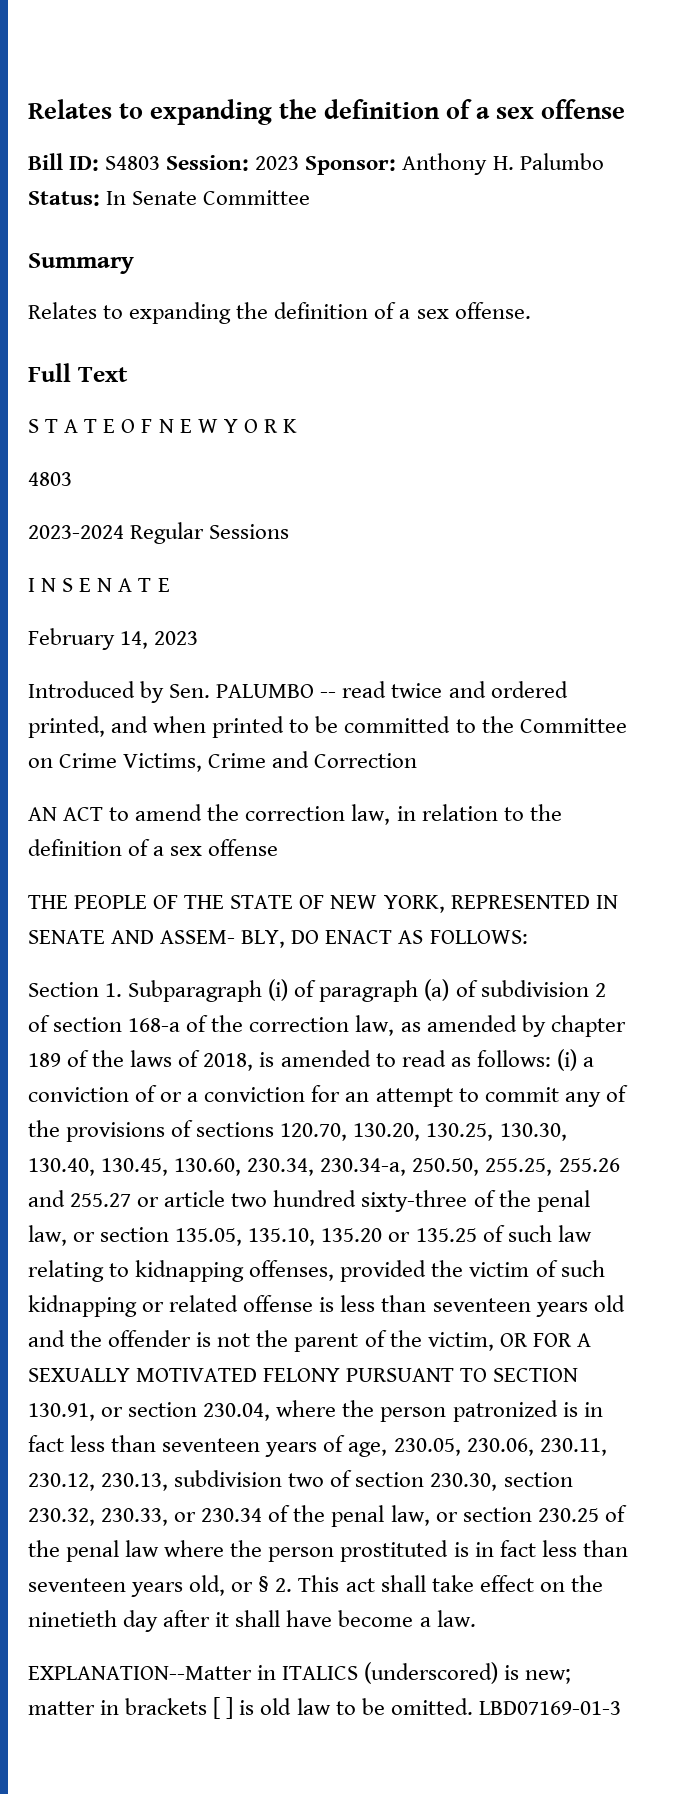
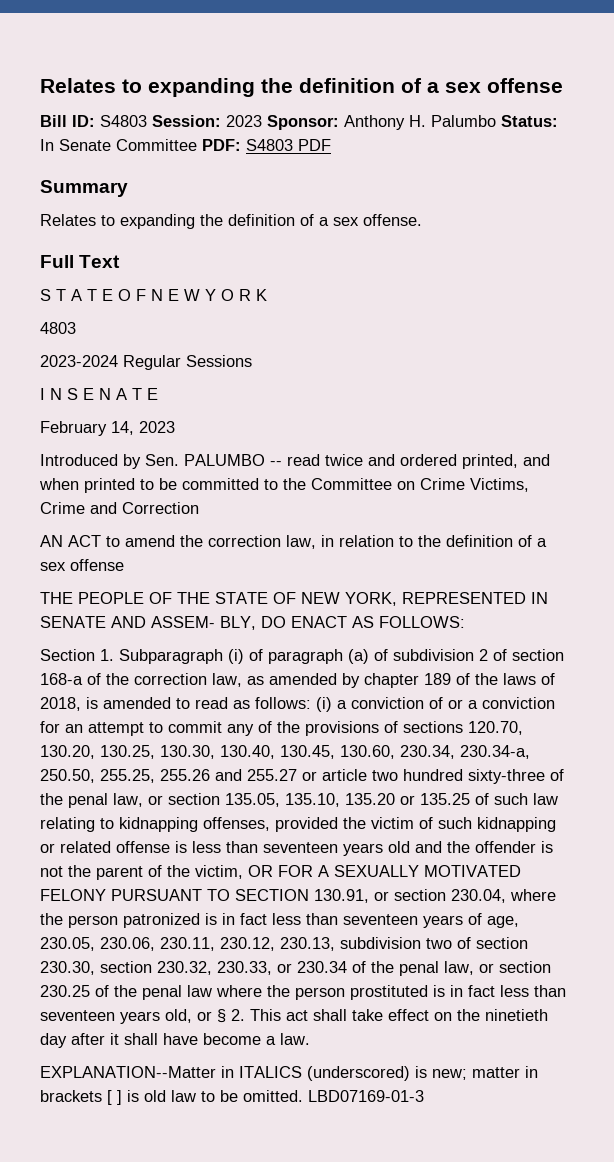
(311, 197) none -> [202,139,331,151] PDF: S4803 PDF

